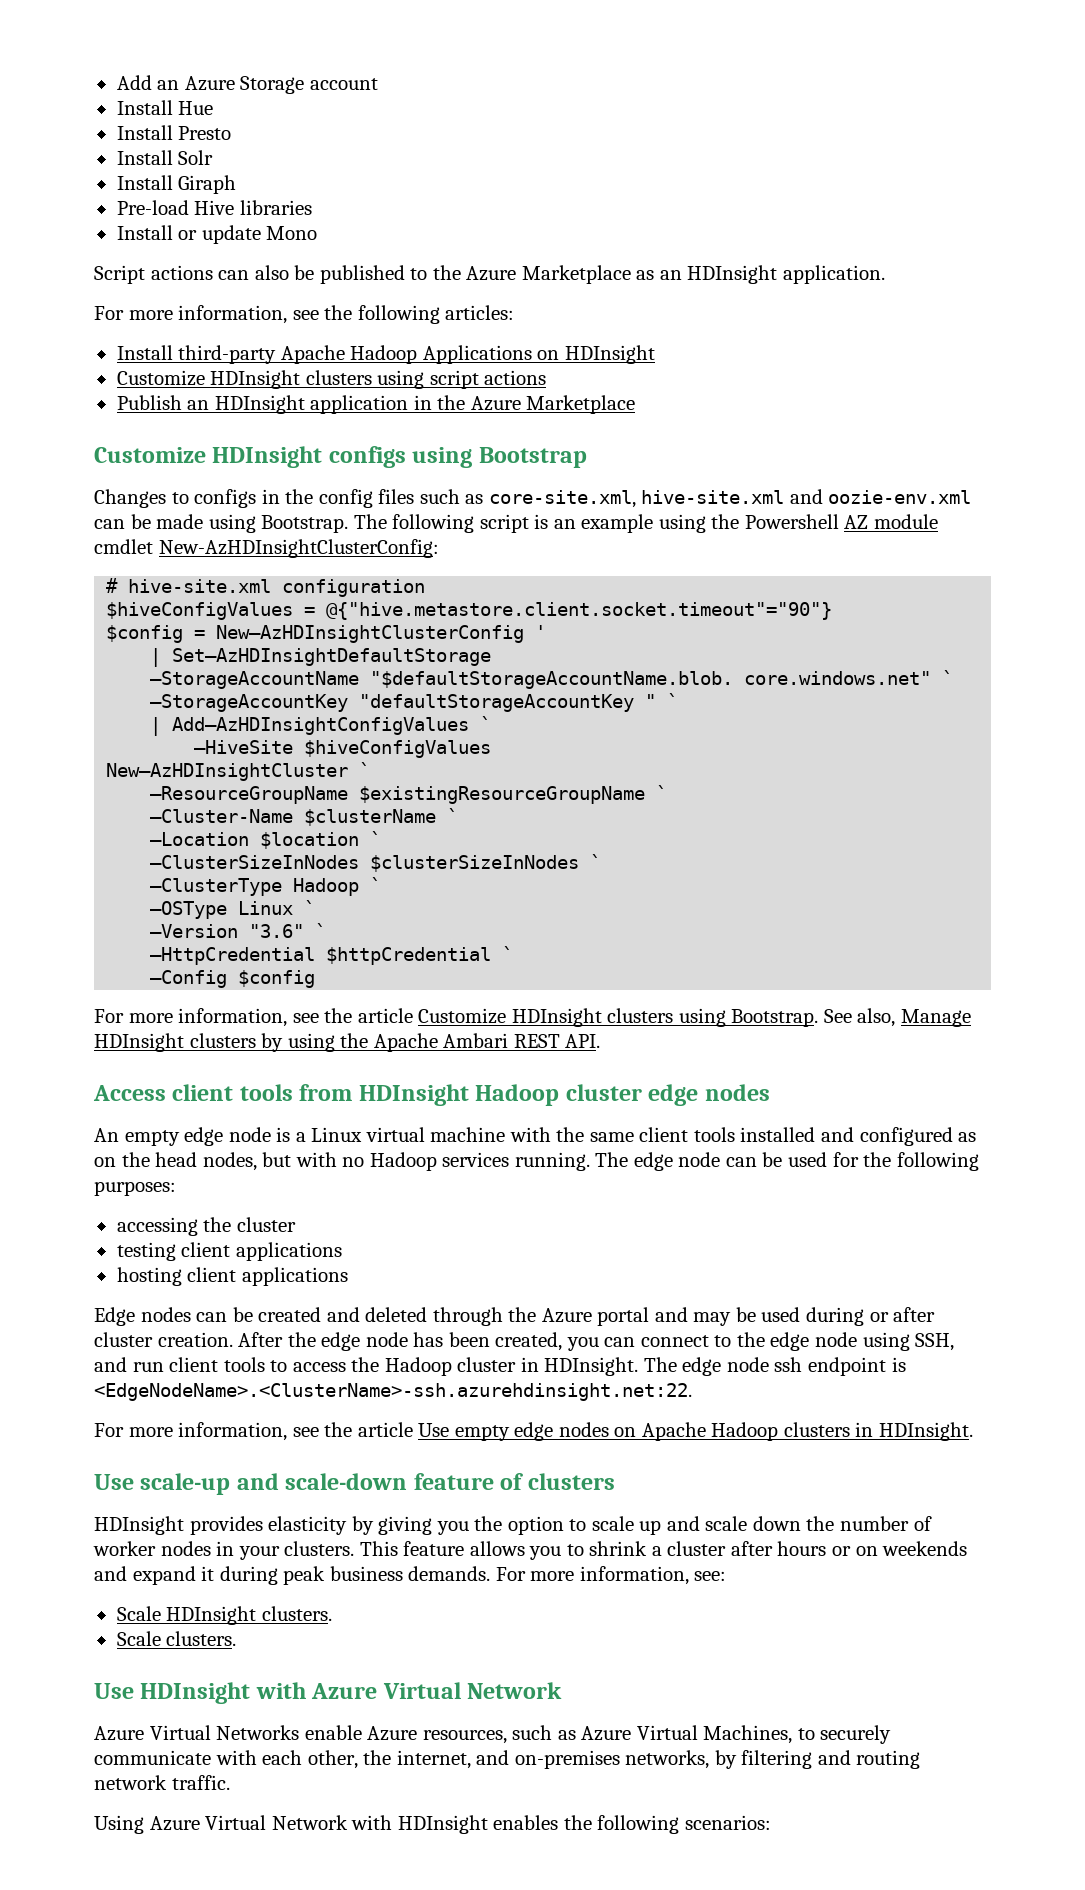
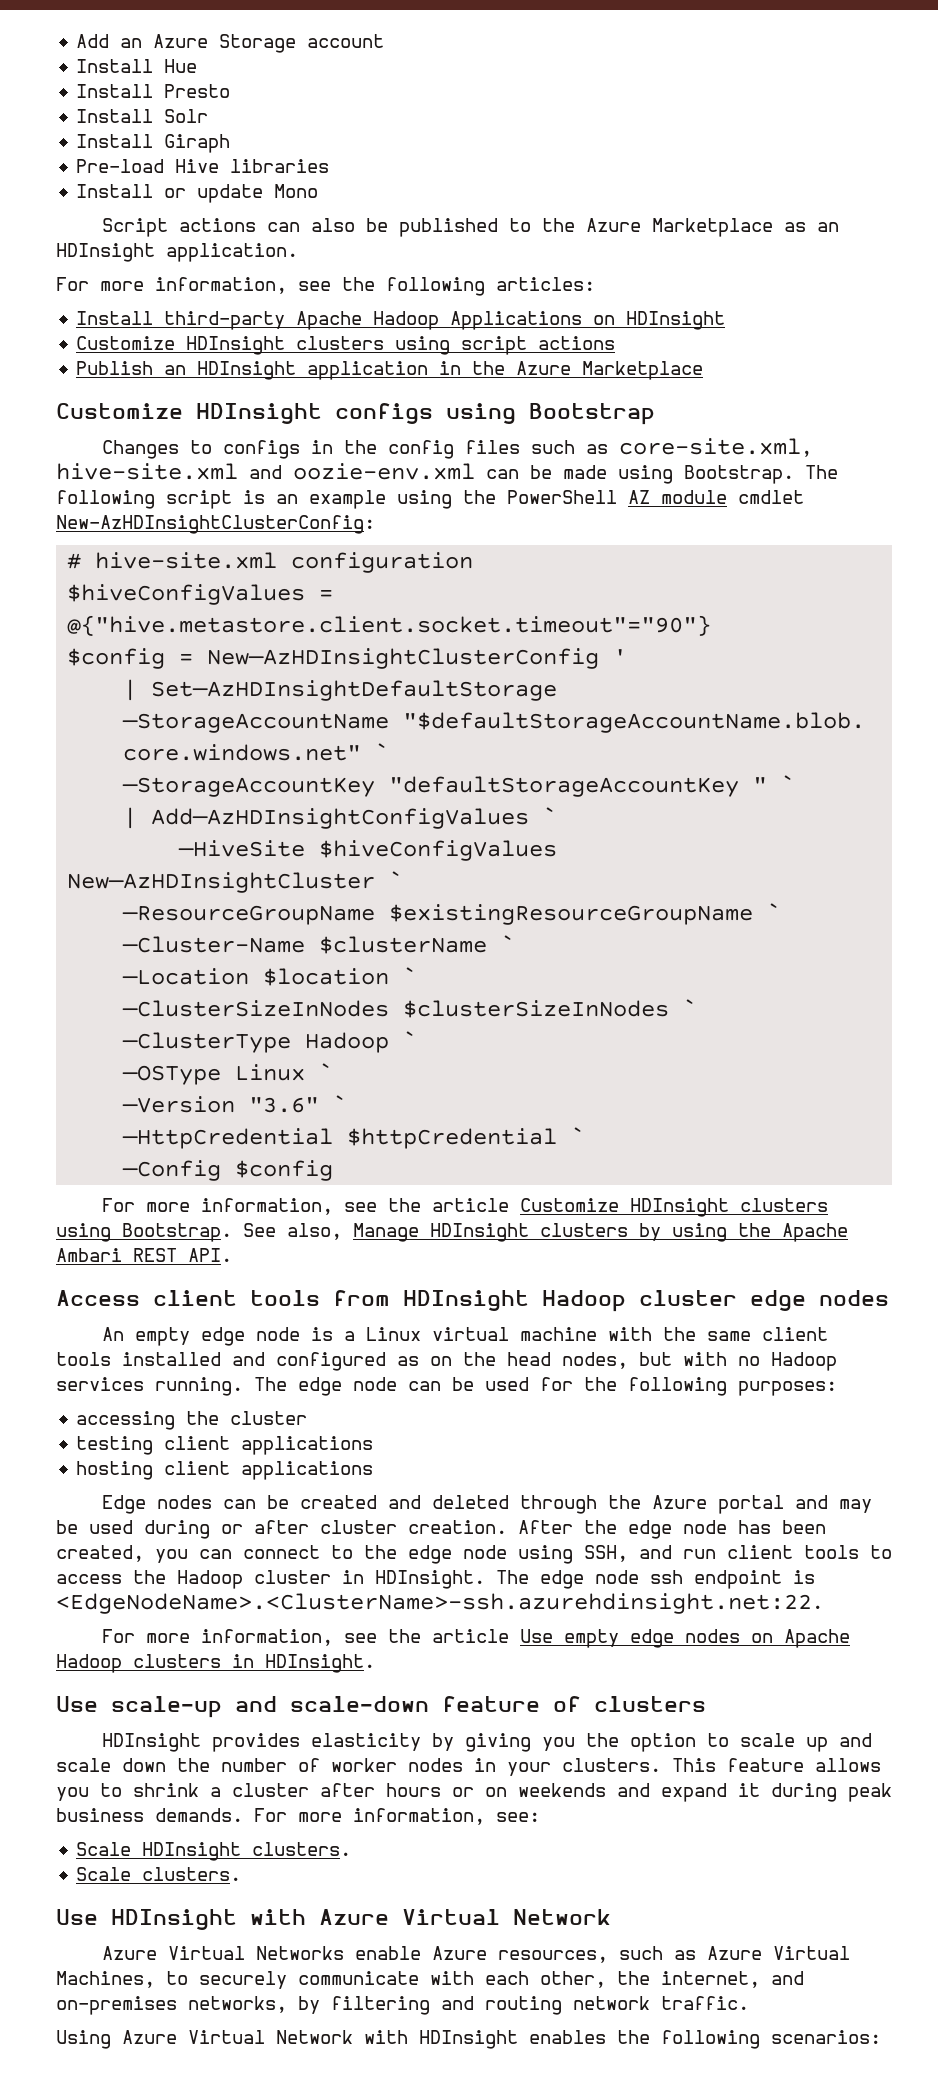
[744,514,839,529] Powershell -> [507,490,617,504] PowerShell

